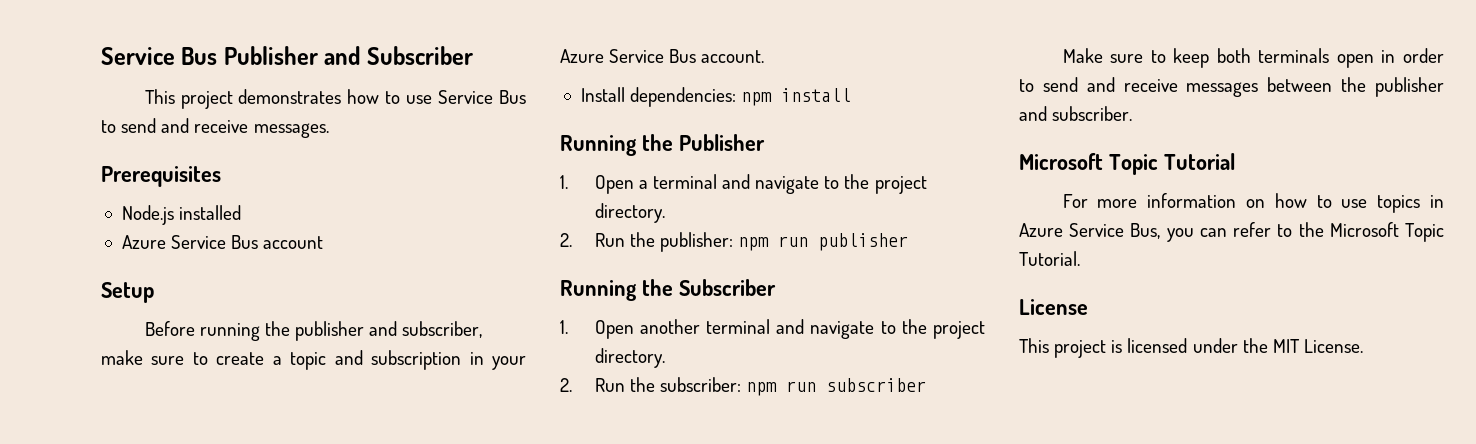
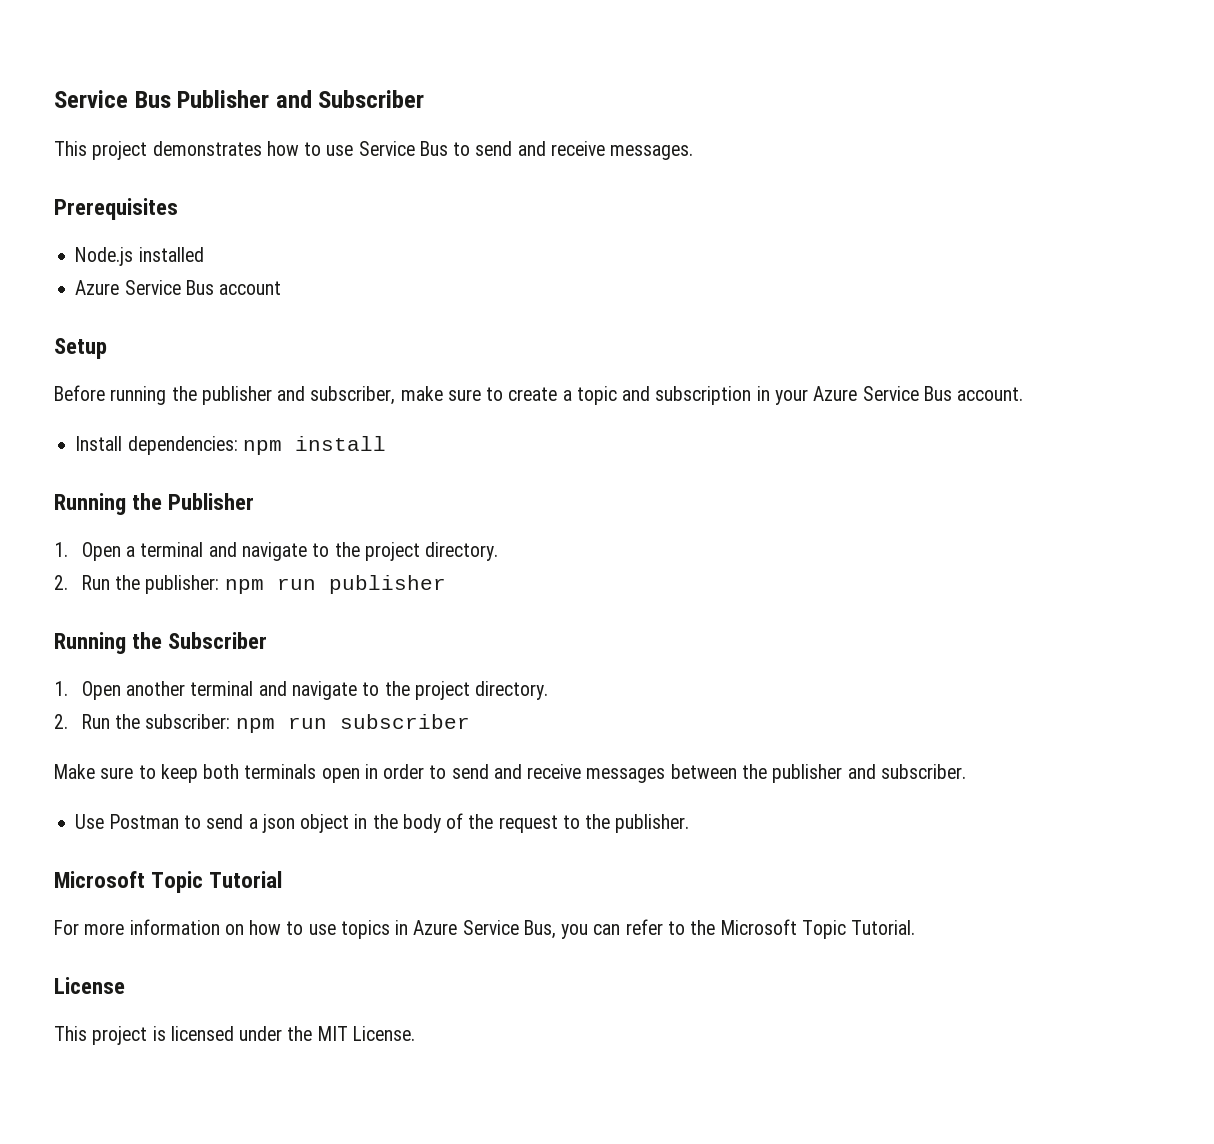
(1133, 113) none -> [75,813,690,833] // Use Postman to send a json object in the body of the request to the publisher.

